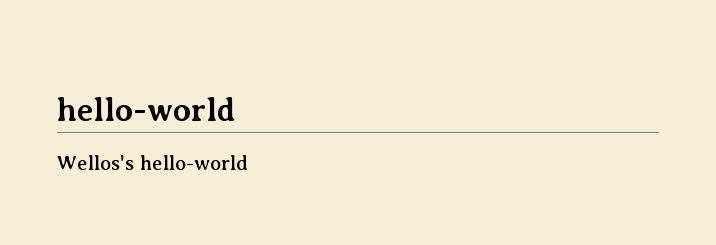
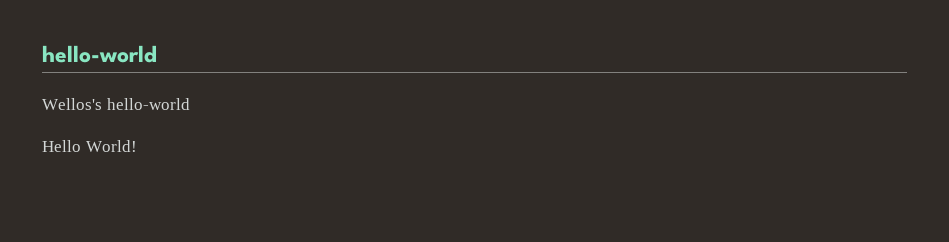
(248, 162) none -> [42,140,137,152] // Hello World!

